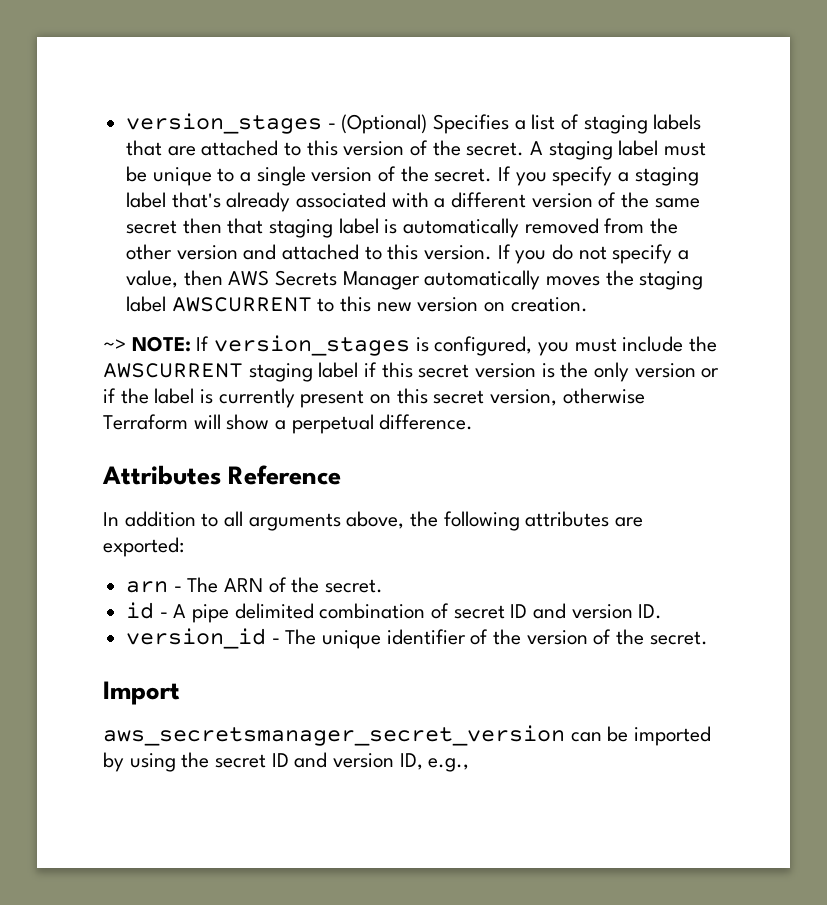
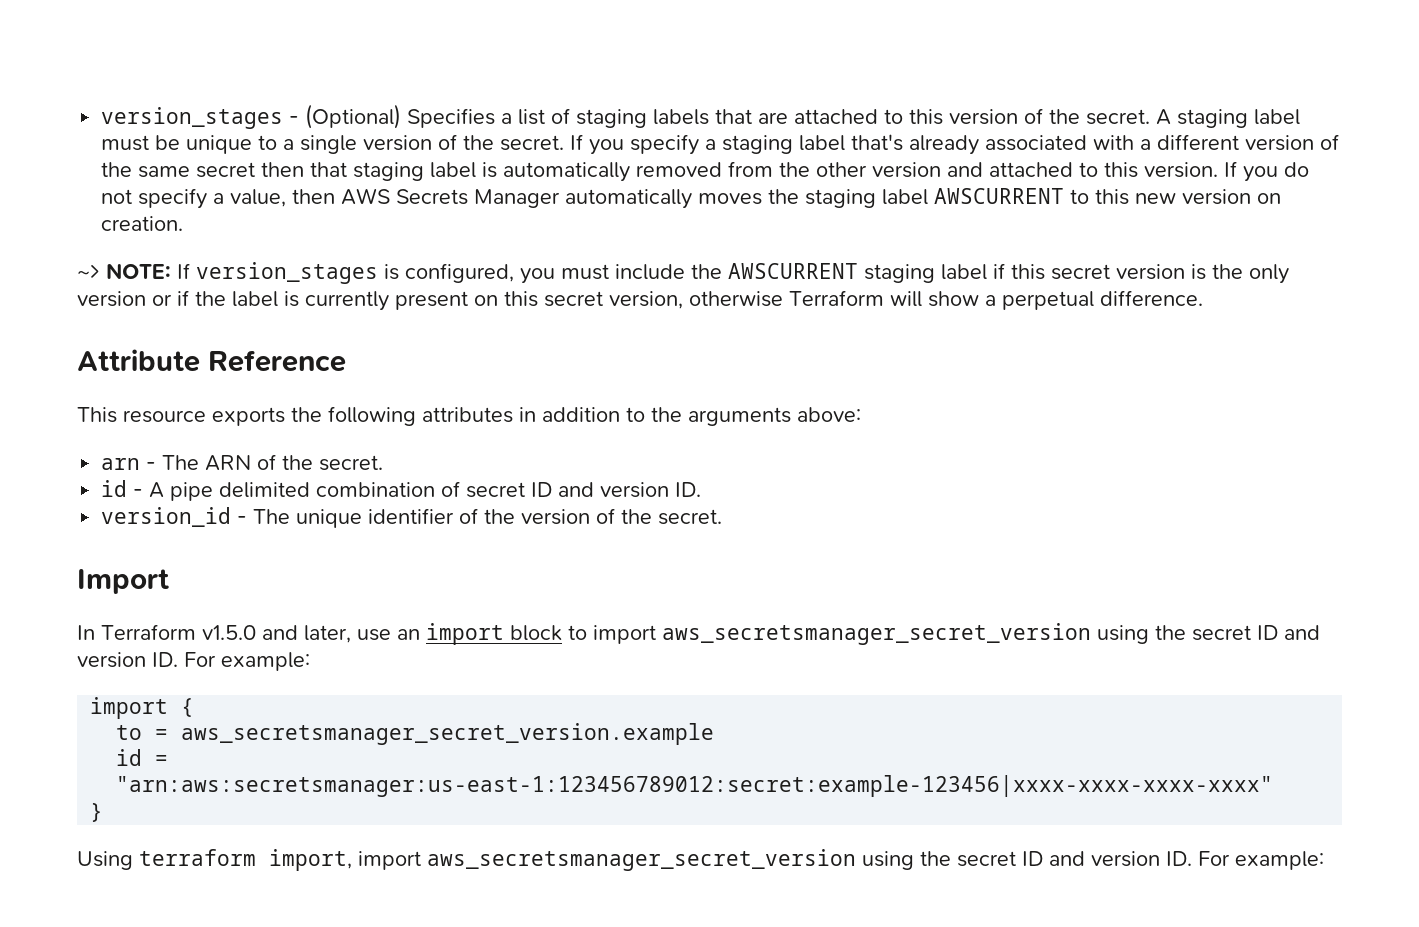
[102,465,221,485] Attributes -> [77,349,200,372] Attribute
[103,511,644,531] [103,537,184,557] In addition to all arguments above, the following attributes are exported: -> [77,406,861,426] This resource exports the following attributes in addition to the arguments above:
[103,725,712,746] [103,752,470,772] aws_secretsmanager_secret_version can be imported by using the secret ID and version ID, e.g., -> [77,623,1320,645] [77,652,310,671] [90,697,195,719] [116,723,715,745] [116,749,169,766] [116,775,1274,797] [90,803,104,822] [77,849,1324,871] In Terraform v1.5.0 and later, use an import block to import aws_secretsmanager_secret_version using the secret ID and version ID. For example: // import { // to = aws_secretsmanager_secret_version.example // id = "arn:aws:secretsmanager:us-east-1:123456789012:secret:example-123456|xxxx-xxxx-xxxx-xxxx" // } // Using terraform import, import aws_secretsmanager_secret_version using the secret ID and version ID. For example:

